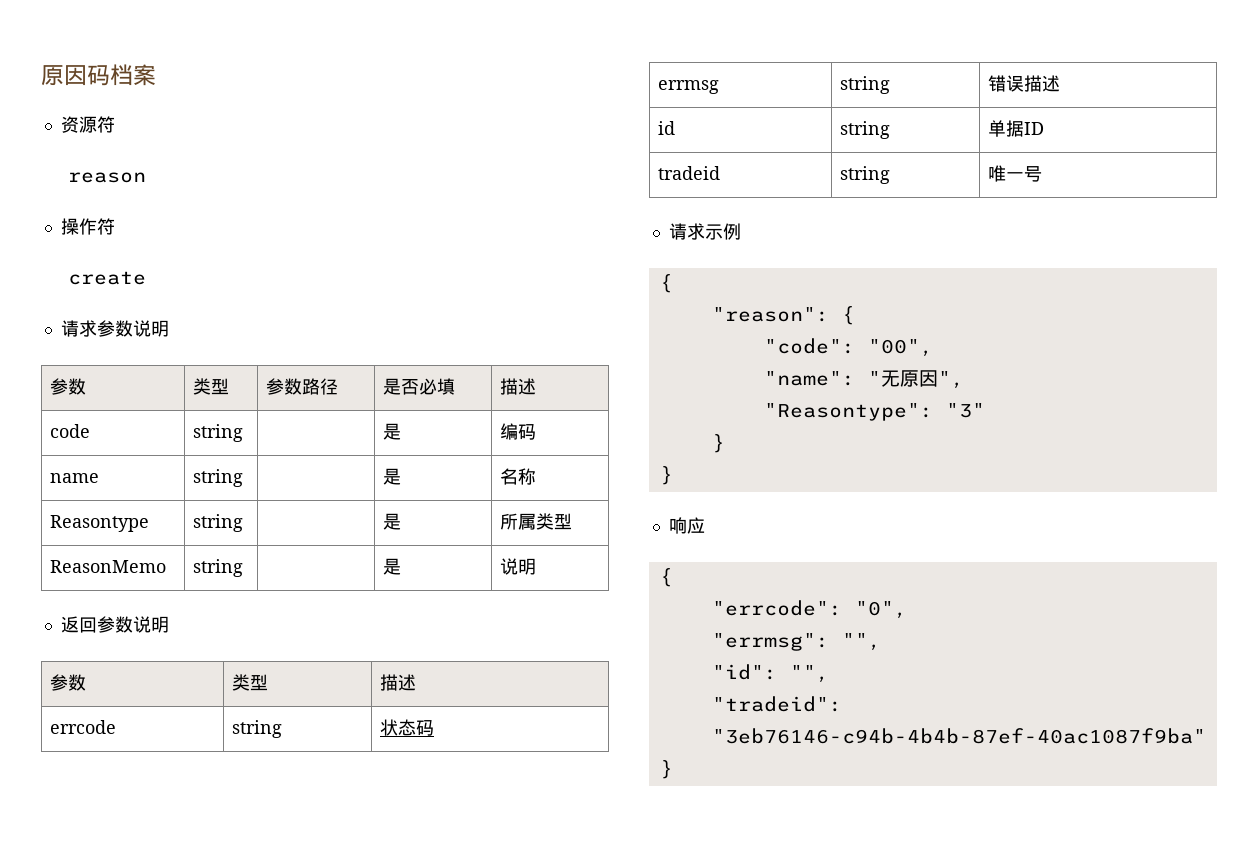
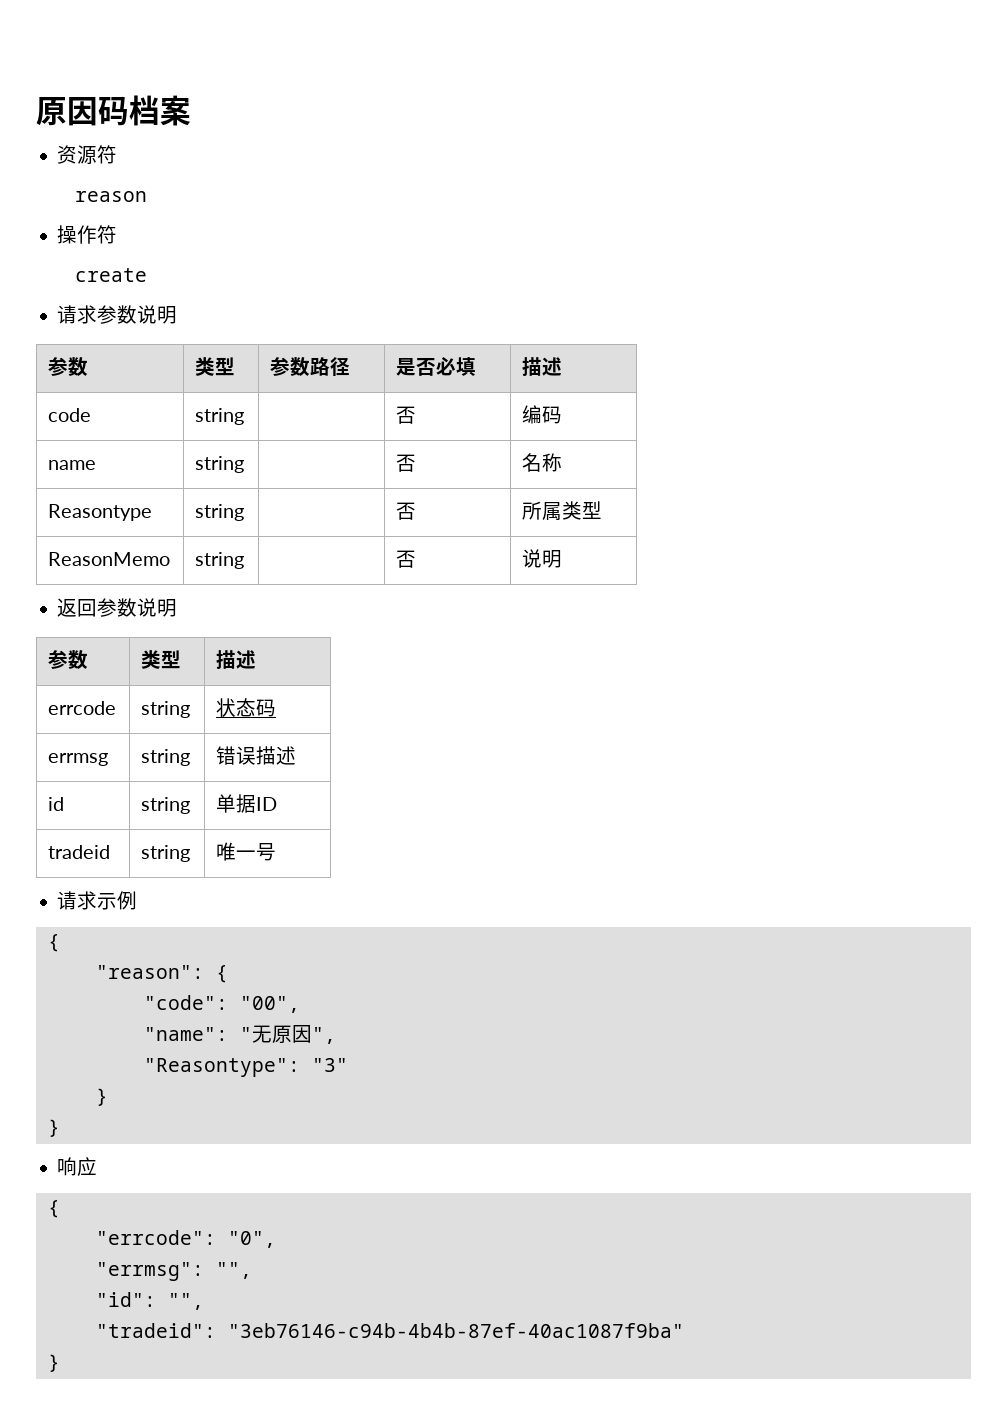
[382,423,401,440] 是 -> [396,406,417,424] 否
[382,468,401,485] 是 -> [396,454,417,472] 否
[382,513,401,530] 是 -> [396,502,417,520] 否
[382,558,401,575] 是 -> [396,550,417,568] 否

